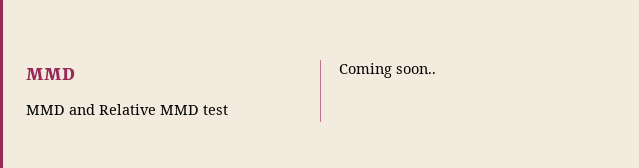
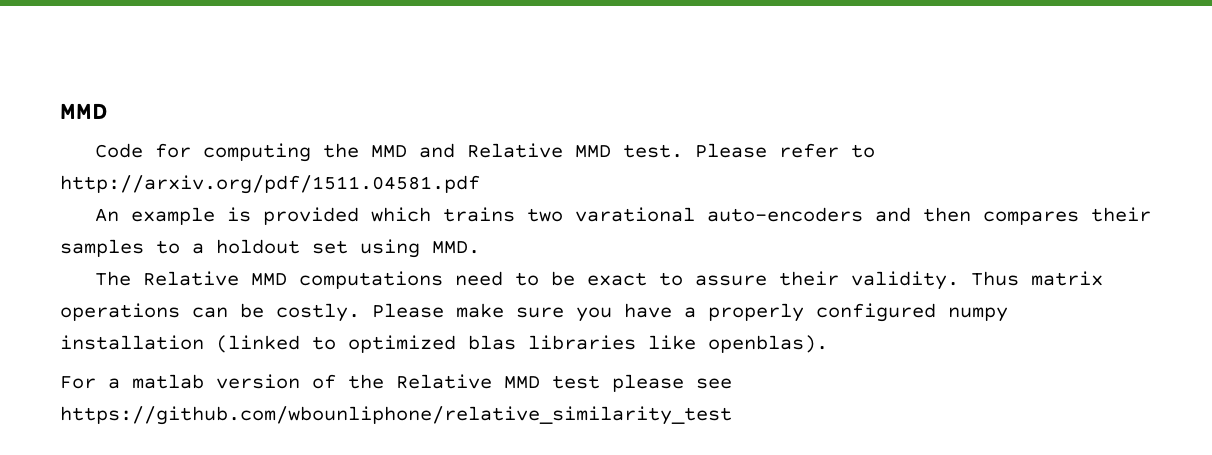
[26,104,228,115] [339,63,436,78] MMD and Relative MMD test // Coming soon.. -> [94,143,875,162] [60,175,480,194] [94,207,1151,225] [60,239,480,258] [94,271,1103,290] [60,303,1008,322] [60,335,828,353] [60,374,732,392] [60,406,732,425] Code for computing the MMD and Relative MMD test. Please refer to http://arxiv.org/pdf/1511.04581.pdf // An example is provided which trains two varational auto-encoders and then compares their samples to a holdout set using MMD. // The Relative MMD computations need to be exact to assure their validity. Thus matrix operations can be costly. Please make sure you have a properly configured numpy installation (linked to optimized blas libraries like openblas). // For a matlab version of the Relative MMD test please see https://github.com/wbounliphone/relative_similarity_test

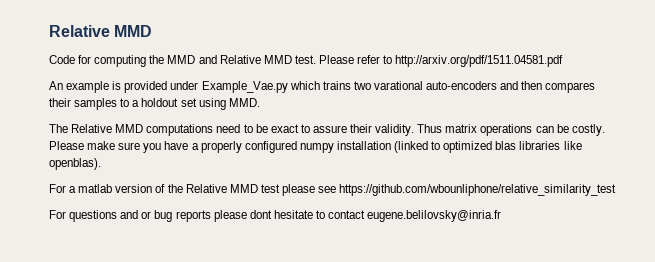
(60, 111) none -> [49,25,110,37] Relative
(359, 216) none -> [170,81,288,93] under Example_Vae.py
(732, 415) none -> [49,210,502,222] // For questions and or bug reports please dont hesitate to contact eugene.belilovsky@inria.fr

